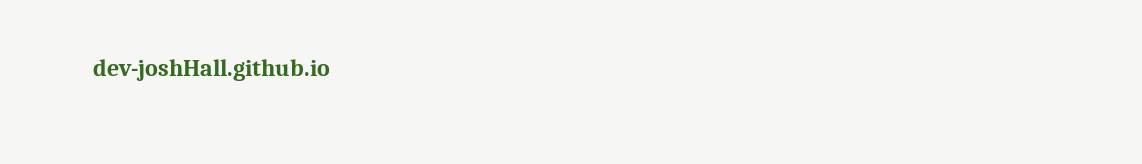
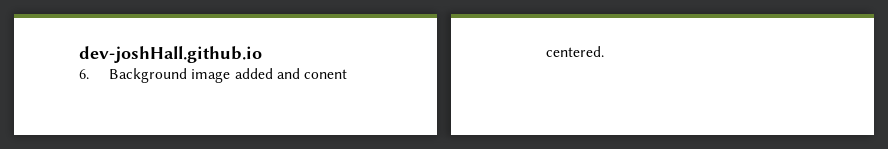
(330, 70) none -> [79,68,347,83] [546,46,605,57] // 6. Background image added and conent centered.

